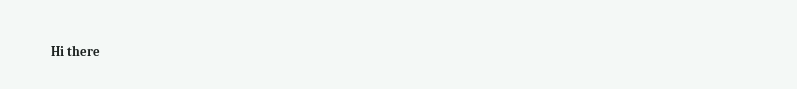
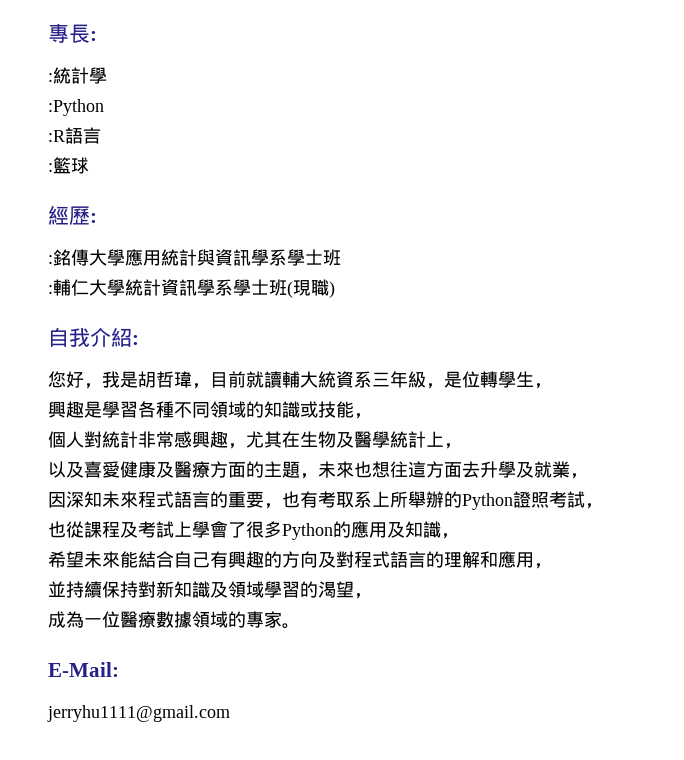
[51,45,101,56] Hi there -> [48,24,97,43] [48,67,107,84] [48,99,104,116] [48,127,101,144] [48,157,89,174] [48,206,97,225] [48,249,341,266] [48,279,335,298] [48,327,139,347] [48,371,552,389] [48,401,372,419] [48,431,462,449] [48,461,588,479] [48,491,603,510] [48,521,459,540] [48,551,552,569] [48,581,372,599] [48,611,300,629] [48,662,119,677] [47,705,230,722] 專長: // :統計學 // :Python // :R語言 // :籃球 // 經歷: // :銘傳大學應用統計與資訊學系學士班 // :輔仁大學統計資訊學系學士班(現職) // 自我介紹: // 您好，我是胡哲瑋，目前就讀輔大統資系三年級，是位轉學生， // 興趣是學習各種不同領域的知識或技能， // 個人對統計非常感興趣，尤其在生物及醫學統計上， // 以及喜愛健康及醫療方面的主題，未來也想往這方面去升學及就業， // 因深知未來程式語言的重要，也有考取系上所舉辦的Python證照考試， // 也從課程及考試上學會了很多Python的應用及知識， // 希望未來能結合自己有興趣的方向及對程式語言的理解和應用， // 並持續保持對新知識及領域學習的渴望， // 成為一位醫療數據領域的專家。 // E-Mail: // jerryhu1111@gmail.com

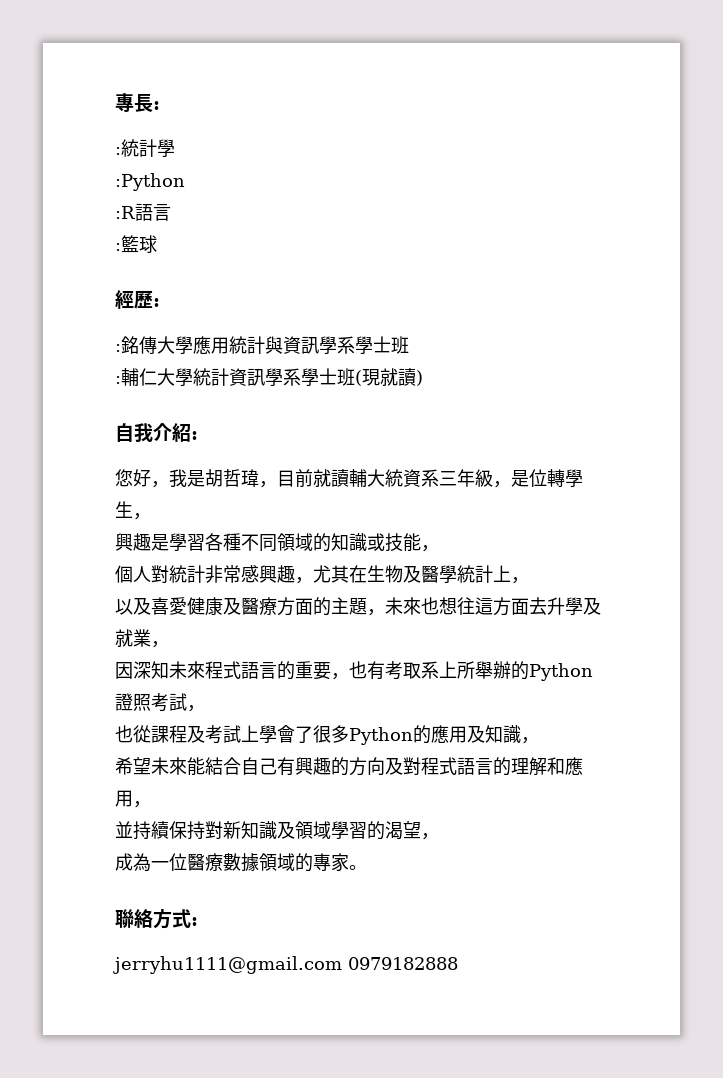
[311,279,329,296] 職 -> [380,368,416,386] 就讀
[48,662,119,677] E-Mail: -> [115,908,198,929] 聯絡方式:
(230, 713) none -> [348,957,458,970] 0979182888

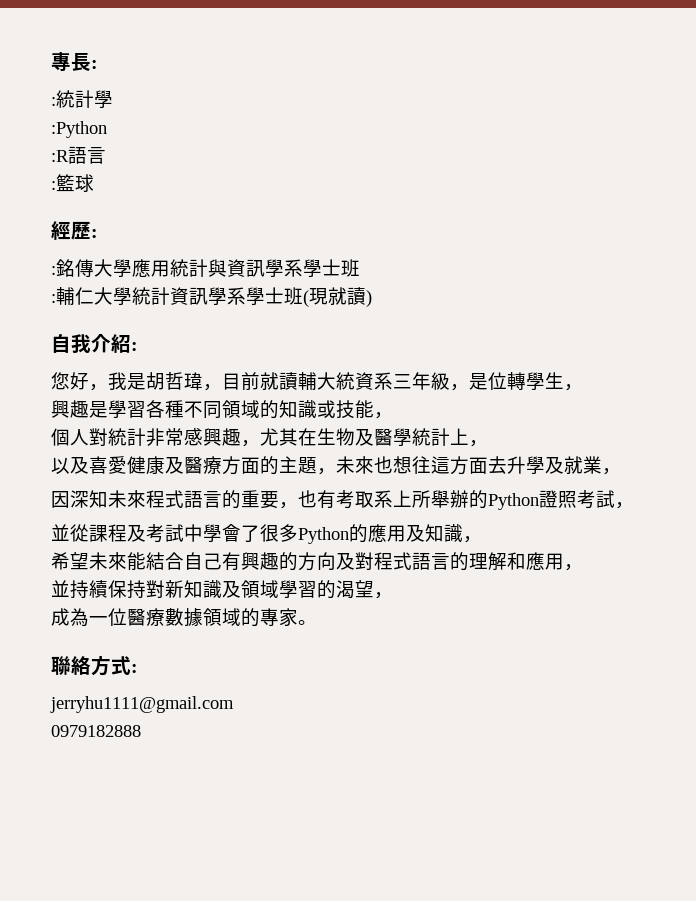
[115,725,133,743] 也 -> [51,524,70,541] 並
[241,725,259,742] 上 -> [184,524,203,542] 中
(342, 965) none -> (234, 704) //

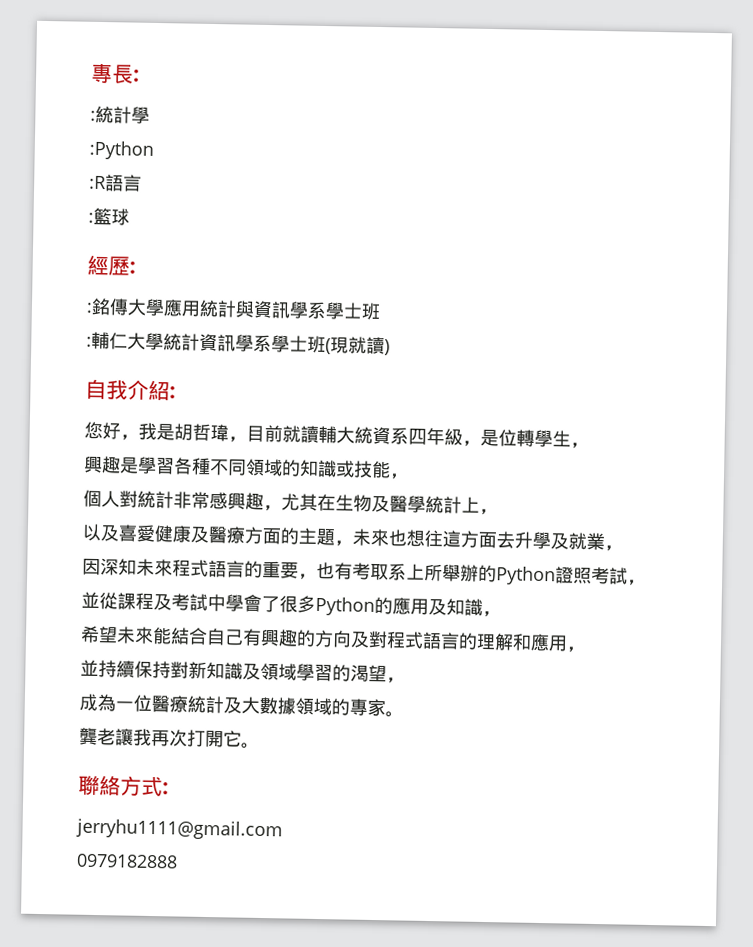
[393,374,412,389] 三 -> [408,428,427,445] 四
(165, 617) none -> [187,695,260,714] 統計及大
(317, 622) none -> [79,727,260,749] // 龔老讓我再次打開它。

